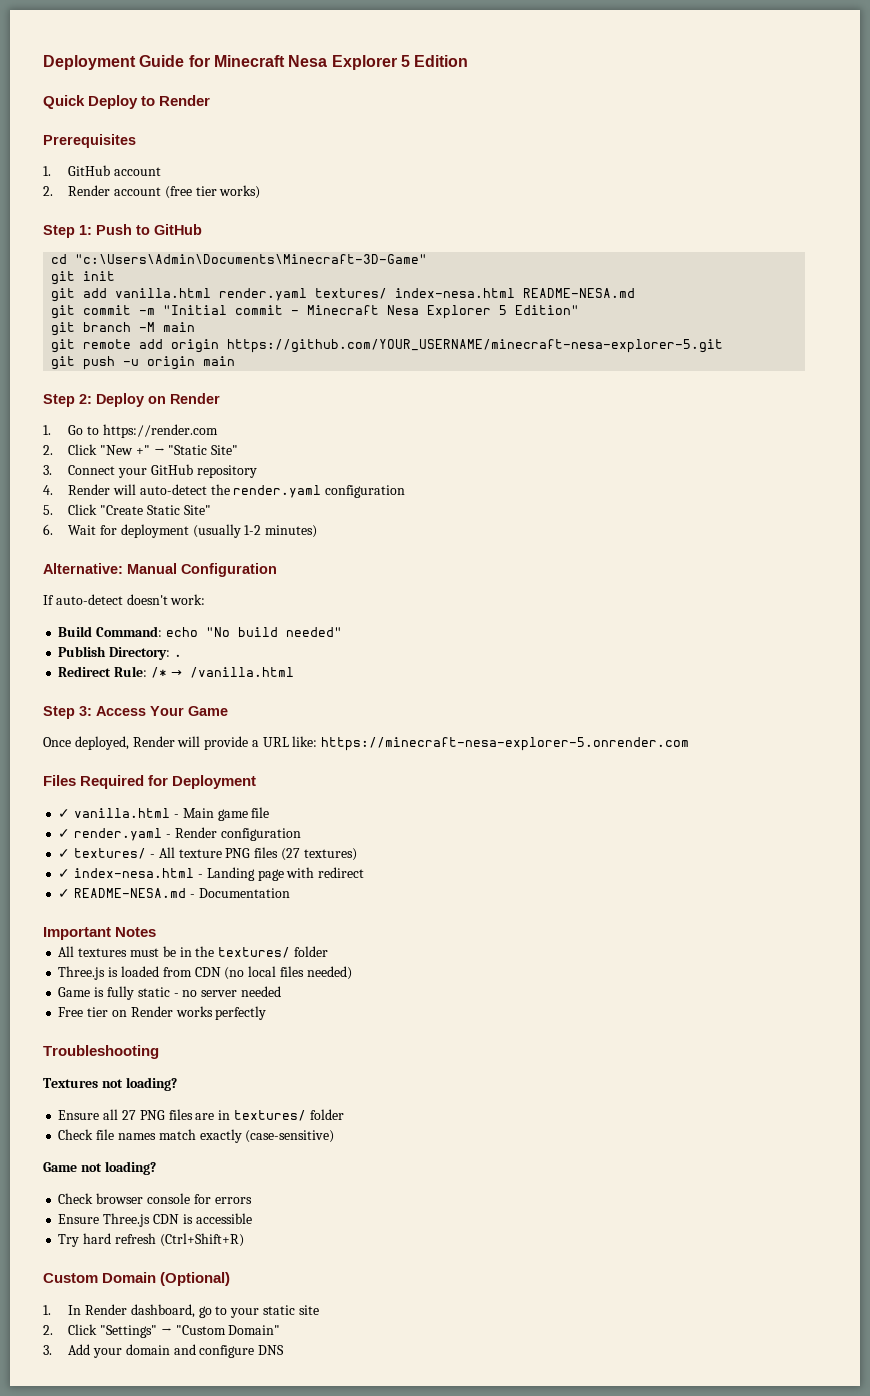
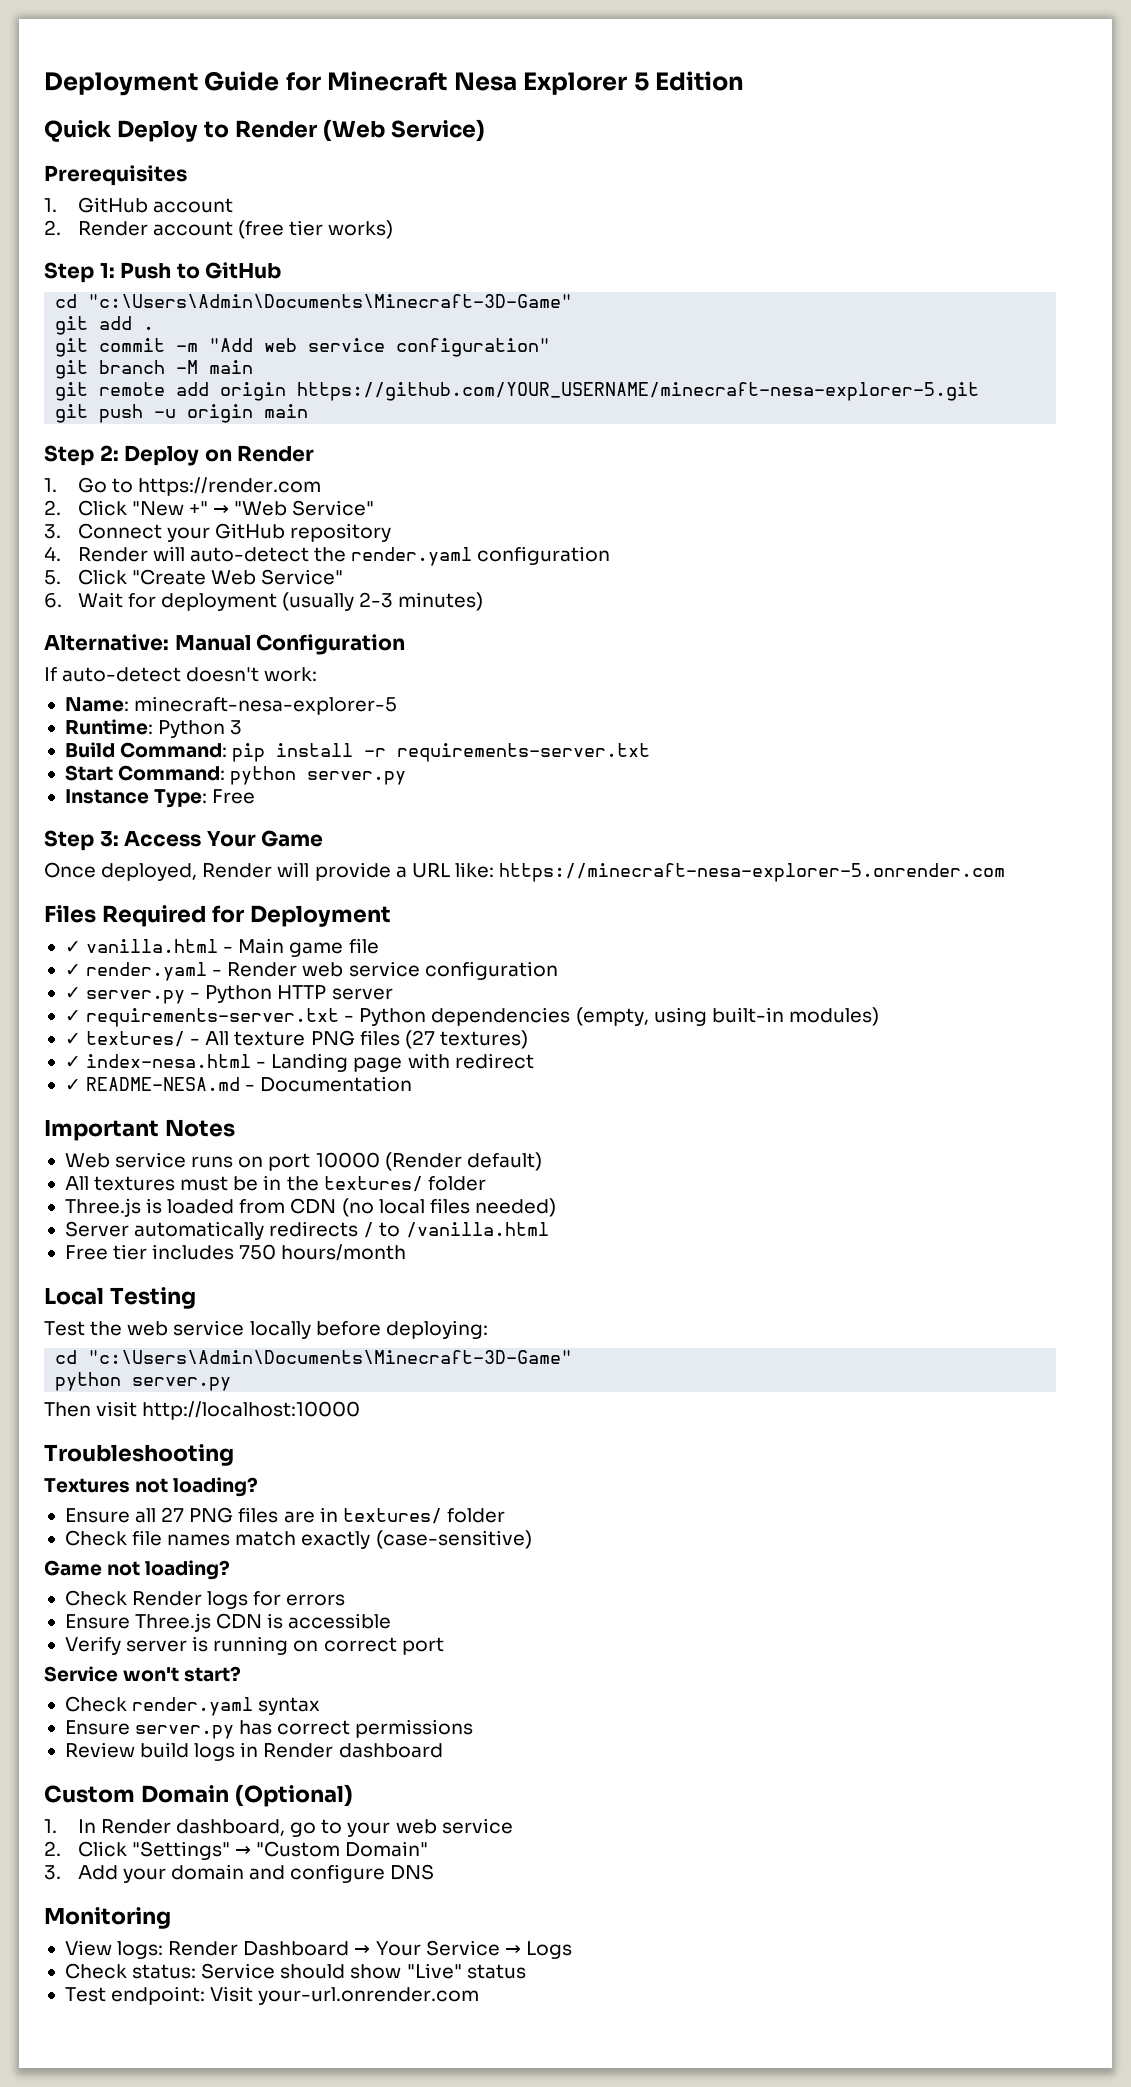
(211, 100) none -> [322,119,485,142] (Web Service)
[51,271,116,285] // git init -> (573, 301) none
[115,288,636,301] [51,305,580,319] vanilla.html render.yaml textures/ index-nesa.html README-NESA.md // git commit -m "Initial commit - Minecraft Nesa Explorer 5 Edition" -> [143,326,155,330] [55,338,551,357] . // git commit -m "Add web service configuration"
[168,445,239,455] "Static Site" -> [234,500,375,516] "Web Service"
[146,505,211,515] Static Site" -> [210,569,344,585] Web Service"
[244,525,262,535] 1-2 -> [359,592,394,608] 2-3
[58,626,342,637] [58,646,182,660] [58,666,294,678] Build Command: echo "No build needed" // Publish Directory: . // Redirect Rule: /* → /vanilla.html -> [64,696,398,715] [64,719,243,738] [64,742,651,762] [64,765,407,785] [64,789,256,808] Name: minecraft-nesa-explorer-5 // Runtime: Python 3 // Build Command: pip install -r requirements-server.txt // Start Command: python server.py // Instance Type: Free
[220,828,301,841] configuration -> [302,961,558,980] [64,985,393,1004] [64,1007,879,1027] web service configuration // ✓ server.py - Python HTTP server // ✓ requirements-server.txt - Python dependencies (empty, using built-in modules)
(157, 932) none -> [64,1152,542,1171] // Web service runs on port 10000 (Render default)
[58,986,281,1000] [58,1006,267,1020] Game is fully static - no server needed // Free tier on Render works perfectly -> [64,1221,549,1240] [64,1244,407,1261] [44,1287,196,1309] [44,1320,488,1339] [55,1350,573,1364] [55,1372,232,1391] [44,1401,361,1420] Server automatically redirects / to /vanilla.html // Free tier includes 750 hours/month // Local Testing // Test the web service locally before deploying: // cd "c:\Users\Admin\Documents\Minecraft-3D-Game" // python server.py // Then visit http://localhost:10000
[96,1193,190,1204] browser console -> [132,1591,249,1609] Render logs
[58,1233,244,1247] Try hard refresh (Ctrl+Shift+R) -> [64,1636,444,1655] [44,1666,242,1682] [64,1696,321,1716] [64,1719,474,1739] [64,1742,443,1761] Verify server is running on correct port // Service won't start? // Check render.yaml syntax // Ensure server.py has correct permissions // Review build logs in Render dashboard
[262,1305,319,1315] static site -> [395,1818,513,1834] web service
(285, 1350) none -> [44,1907,171,1929] [64,1940,572,1959] [64,1963,526,1979] [64,1986,480,2005] // Monitoring // View logs: Render Dashboard → Your Service → Logs // Check status: Service should show "Live" status // Test endpoint: Visit your-url.onrender.com

